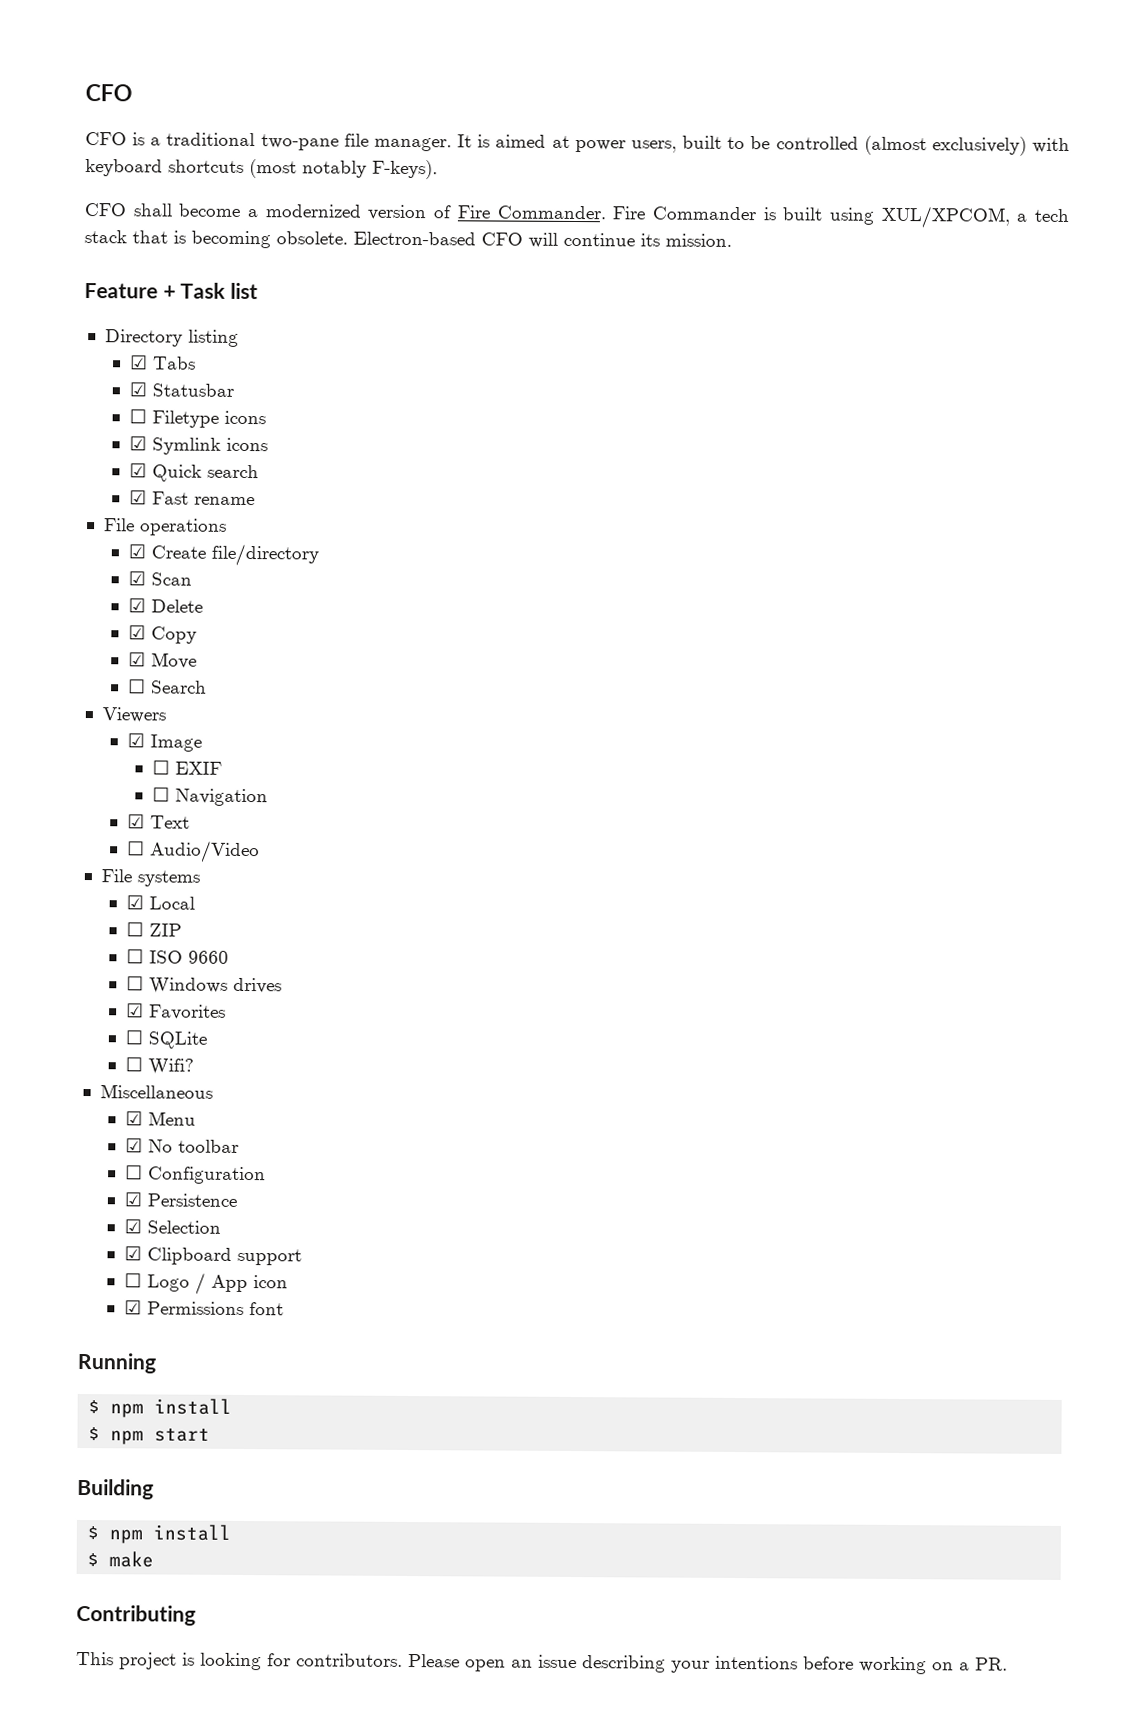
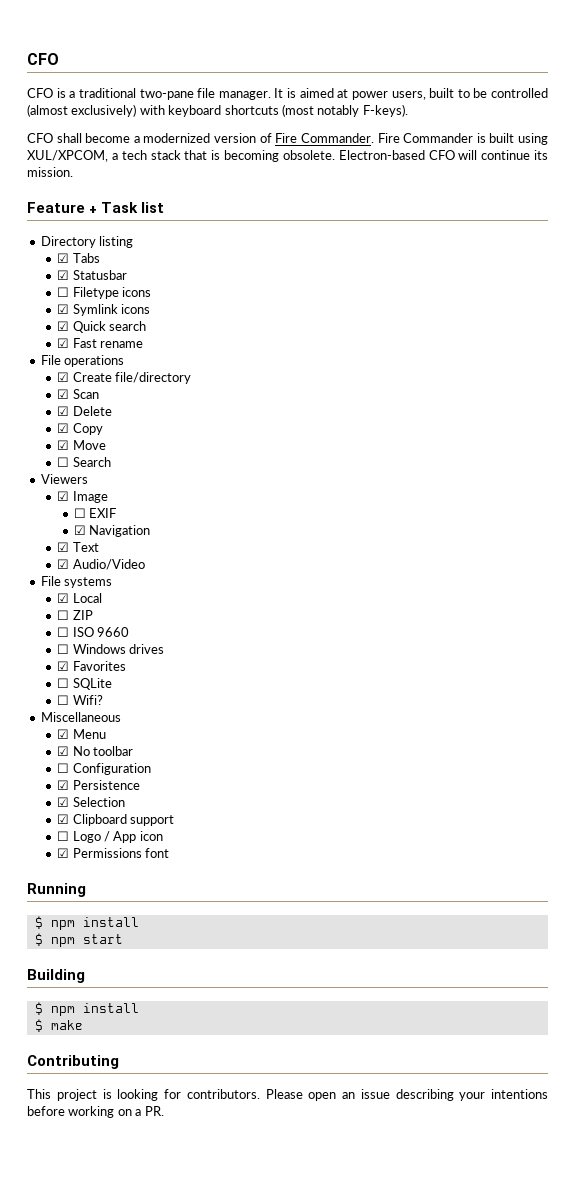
[151,787,170,802] ☐ -> [73,525,86,535] ☑
[126,841,145,856] ☐ -> [57,559,70,569] ☑

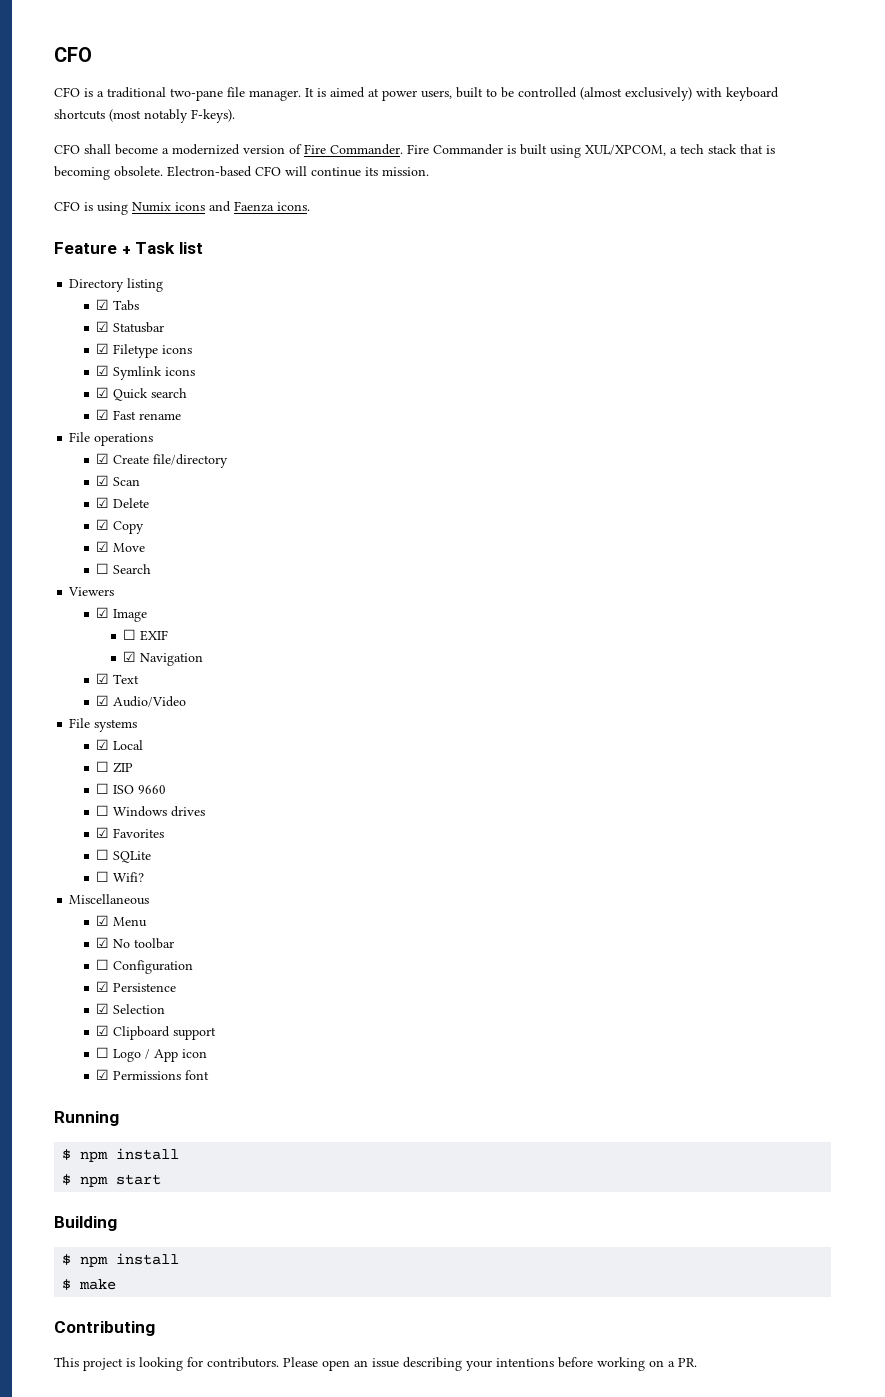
(73, 172) none -> [54,201,310,215] // CFO is using Numix icons and Faenza icons.
[57,287,70,297] ☐ -> [96,343,110,354] ☑

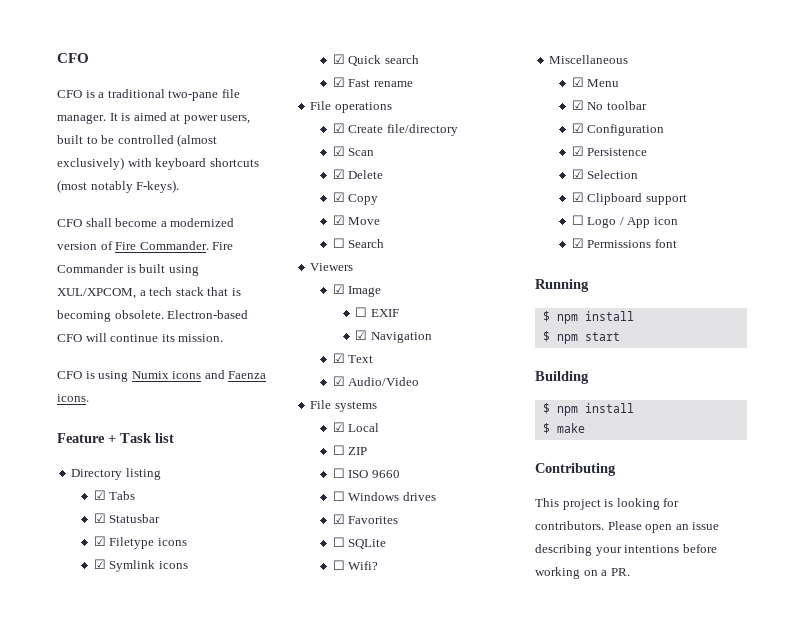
[96,959,110,970] ☐ -> [571,123,584,133] ☑

